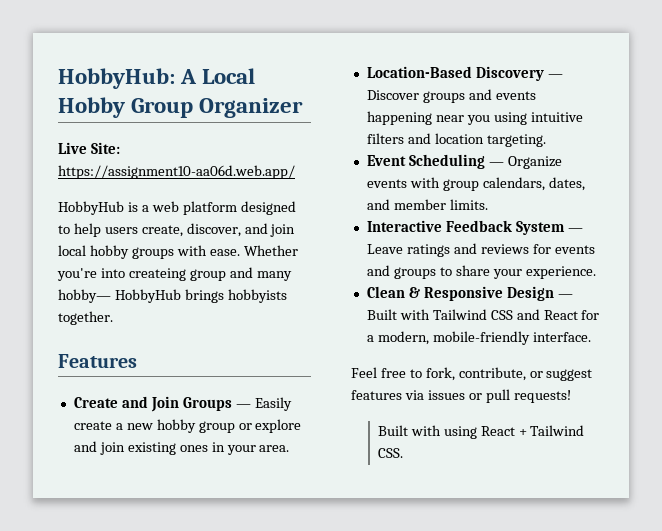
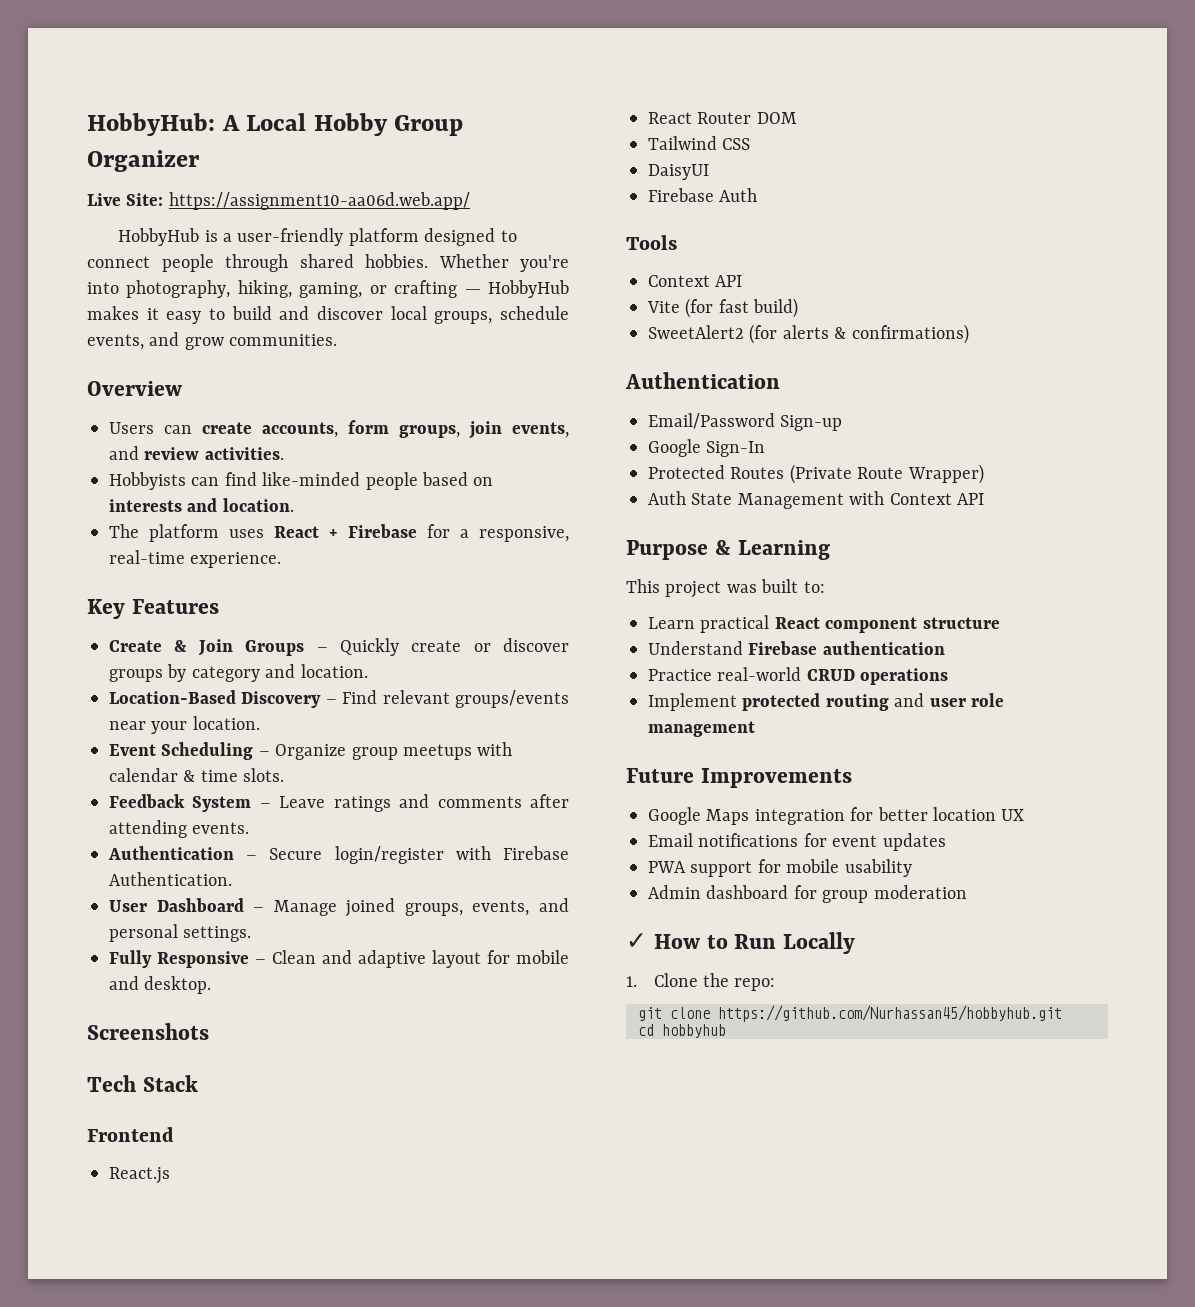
[151,201,179,212] web -> [237,228,344,246] user-friendly
[73,223,296,237] [58,245,298,259] [57,267,292,281] [58,289,287,303] [58,311,113,325] help users create, discover, and join local hobby groups with ease. Whether you're into createing group and many hobby— HobbyHub brings hobbyists together. // -> [87,254,569,272] [87,280,569,298] [87,306,569,324] [87,332,338,350] [87,381,182,396] [109,420,569,439] [109,446,284,460] [109,472,494,490] [109,498,294,512] [109,524,569,542] [109,550,282,568] [87,599,125,619] connect people through shared hobbies. Whether you're into photography, hiking, gaming, or crafting — HobbyHub makes it easy to build and discover local groups, schedule events, and grow communities. // Overview // Users can create accounts, form groups, join events, and review activities. // Hobbyists can find like-minded people based on interests and location. // The platform uses React + Firebase for a responsive, real-time experience. // Key
[121,396,148,408] and -> [174,640,187,652] &
[235,397,292,411] [73,419,302,433] [73,441,290,455] [366,66,563,81] [366,89,536,103] [366,111,583,125] [366,133,546,147] [366,154,562,169] [366,177,585,191] [366,199,488,210] [366,220,442,232] — Easily create a new hobby group or explore and join existing ones in your area. // Location-Based Discovery — Discover groups and events happening near you using intuitive filters and location targeting. // Event Scheduling — Organize events with group calendars, dates, and member limits. // Interactive -> [316,638,569,656] [109,664,368,682] [109,690,569,708] [109,716,260,734] [109,742,513,760] [109,768,285,782] – Quickly create or discover groups by category and location. // Location-Based Discovery – Find relevant groups/events near your location. // Event Scheduling – Organize group meetups with calendar & time slots. //
[567,228,583,232] — -> [259,803,271,808] –
[480,244,595,254] [366,265,596,279] [366,286,573,301] [366,309,600,320] [366,331,591,345] [351,367,593,381] [351,389,571,403] [377,425,585,439] [377,448,403,458] reviews for events and groups to share your experience. // Clean & Responsive Design — Built with Tailwind CSS and React for a modern, mobile-friendly interface. // Feel free to fork, contribute, or suggest features via issues or pull requests! // Built with using React + Tailwind CSS. -> [437,794,569,808] [109,820,250,838] [108,846,569,864] [109,872,232,886] [109,898,569,917] [109,924,252,942] [109,950,569,968] [109,976,212,994] [87,1023,209,1040] [87,1075,198,1092] [87,1127,174,1142] [109,1167,170,1184] [648,112,797,124] [648,136,751,150] [648,164,709,180] [648,188,758,202] [626,235,677,250] [648,275,743,287] [647,298,799,318] [648,324,969,344] [625,372,780,389] [648,413,843,431] [648,439,766,457] [648,464,984,484] [648,491,984,509] [626,540,830,560] [626,579,825,598] [648,615,1000,633] [648,641,945,655] [648,667,949,685] [648,693,1004,711] [648,721,755,737] [626,768,852,788] [648,807,1025,825] [648,833,946,851] [648,859,912,877] [648,885,967,903] [626,932,855,954] [626,973,776,991] [638,1005,1062,1022] [638,1024,726,1038] comments after attending events. // Authentication – Secure login/register with Firebase Authentication. // User Dashboard – Manage joined groups, events, and personal settings. // Fully Responsive – Clean and adaptive layout for mobile and desktop. // Screenshots // Tech Stack // Frontend // React.js // React Router DOM // Tailwind CSS // DaisyUI // Firebase Auth // Tools // Context API // Vite (for fast build) // SweetAlert2 (for alerts & confirmations) // Authentication // Email/Password Sign-up // Google Sign-In // Protected Routes (Private Route Wrapper) // Auth State Management with Context API // Purpose & Learning // This project was built to: // Learn practical React component structure // Understand Firebase authentication // Practice real-world CRUD operations // Implement protected routing and user role management // Future Improvements // Google Maps integration for better location UX // Email notifications for event updates // PWA support for mobile usability // Admin dashboard for group moderation // ✓ How to Run Locally // 1. Clone the repo: // git clone https://github.com/Nurhassan45/hobbyhub.git // cd hobbyhub

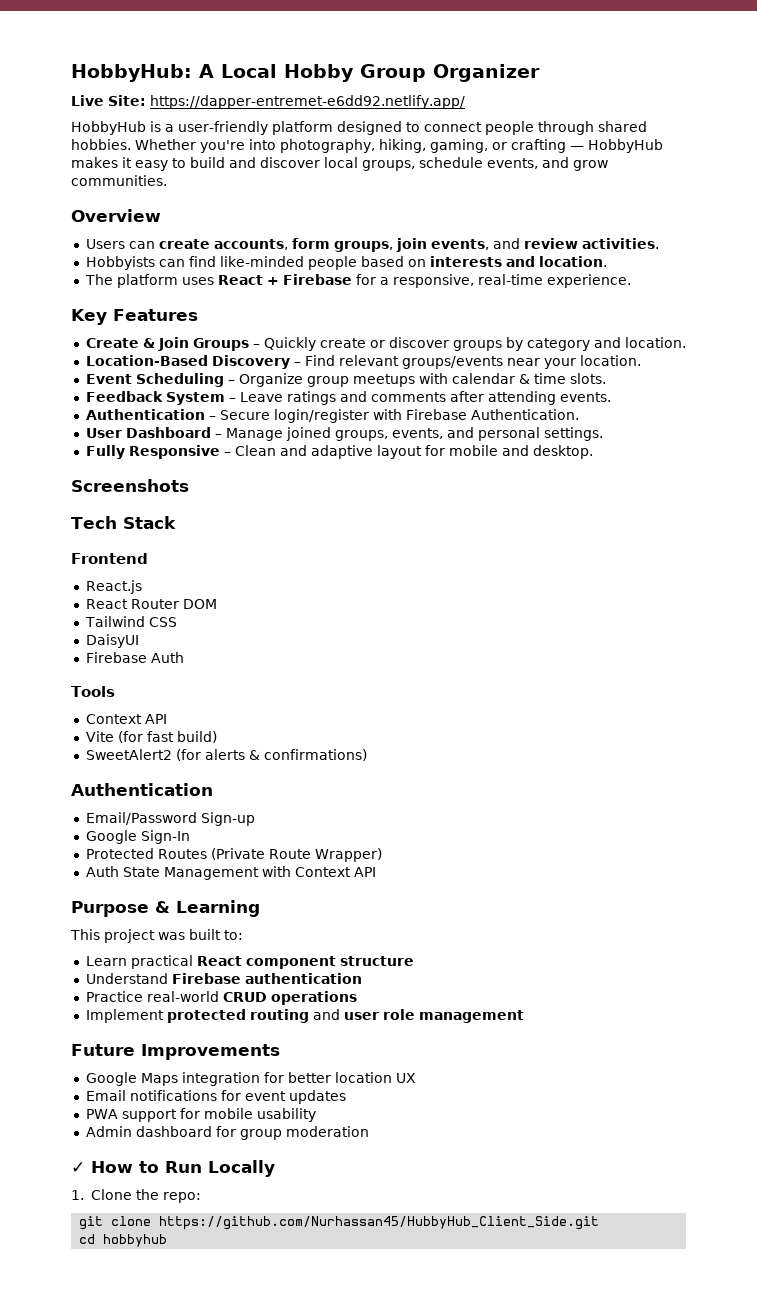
[168,192,470,210] https://assignment10-aa06d.web.app/ -> [150,95,465,109] https://dapper-entremet-e6dd92.netlify.app/
[718,1005,1062,1022] https://github.com/Nurhassan45/hobbyhub.git -> [159,1216,600,1230] https://github.com/Nurhassan45/HubbyHub_Client_Side.git

